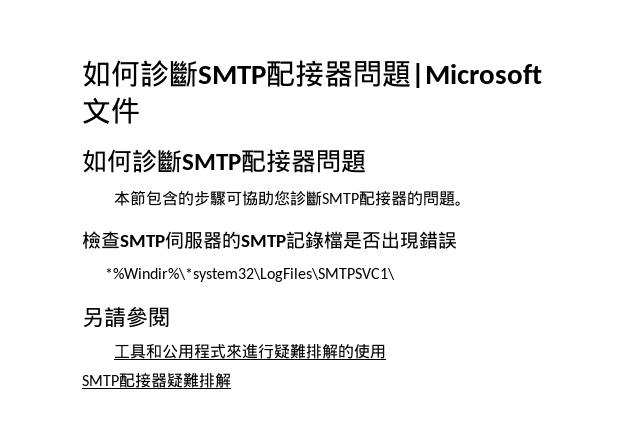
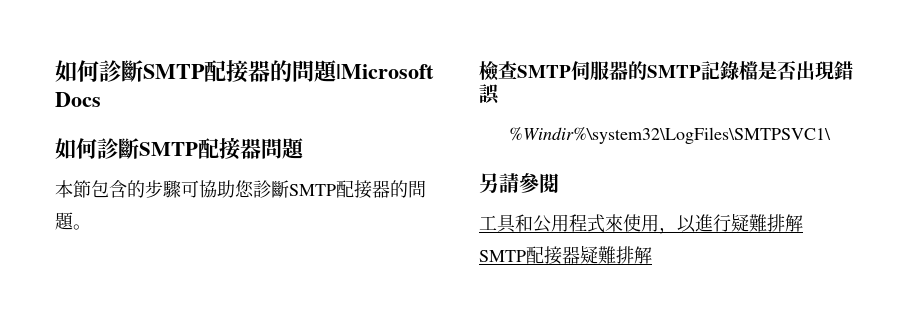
[82,60,353,87] 如何診斷SMTP配接器 -> [55,60,292,83] 如何診斷SMTP配接器的
[82,97,140,124] 文件 -> [55,92,101,107] Docs
[105,268,396,282] *%Windir%\*system32\LogFiles\SMTPSVC1\ -> [509,127,832,144] %Windir%\system32\LogFiles\SMTPSVC1\
(242, 351) none -> [623,214,696,234] 使用，以
[337,344,386,359] 的使用 -> (803, 223) none

